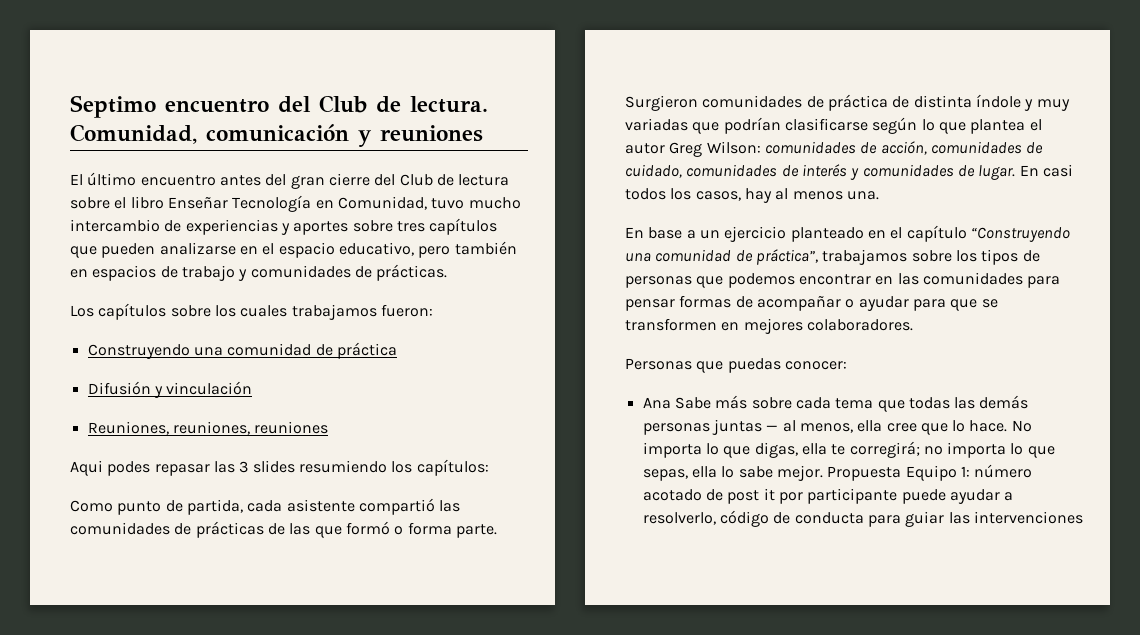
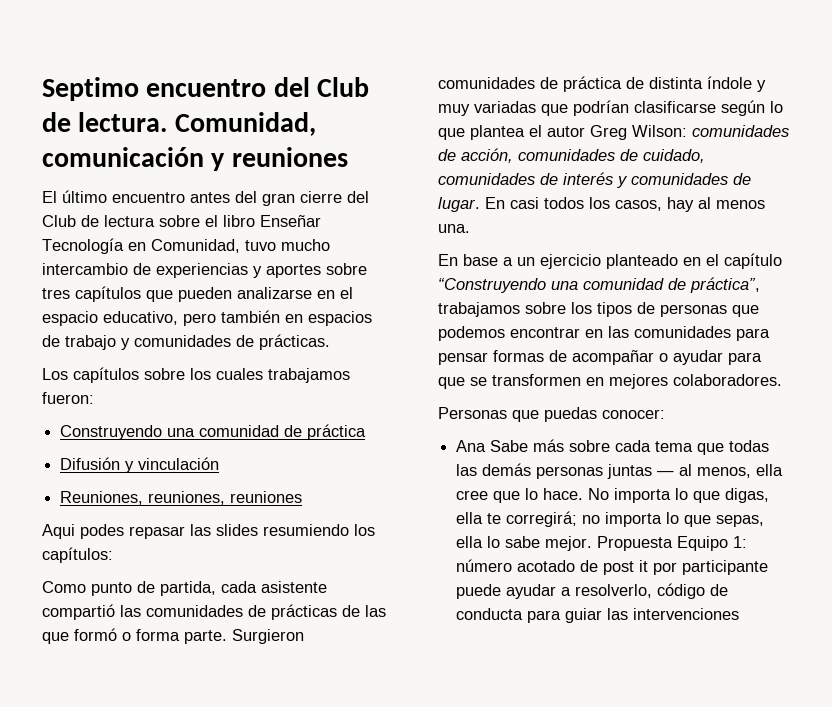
[239,461,249,473] 3 -> (211, 530) none

